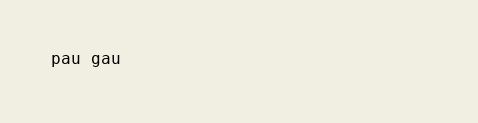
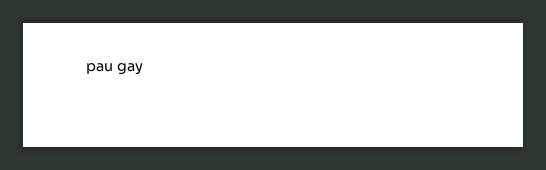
[91,55,121,67] gau -> [116,63,143,75] gay

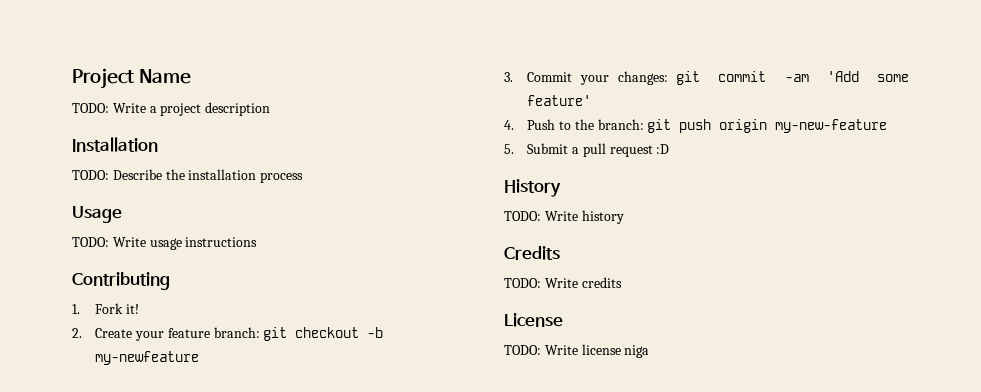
[86,63,143,75] pau gay -> [72,68,191,89] [72,102,271,116] [72,137,158,152] [72,169,304,183] [72,206,122,223] [72,237,258,250] [72,272,170,290] [72,303,140,314] [72,327,384,341] [95,351,200,365] [504,71,909,85] [527,95,592,106] [504,119,888,133] [504,143,670,157] [504,179,561,197] [504,210,624,224] [504,246,560,260] [504,277,622,288] [504,313,563,327] [504,344,650,358] Project Name // TODO: Write a project description // Installation // TODO: Describe the installation process // Usage // TODO: Write usage instructions // Contributing // 1. Fork it! // 2. Create your feature branch: git checkout -b my-newfeature // 3. Commit your changes: git commit -am 'Add some feature' // 4. Push to the branch: git push origin my-new-feature // 5. Submit a pull request :D // History // TODO: Write history // Credits // TODO: Write credits // License // TODO: Write license niga

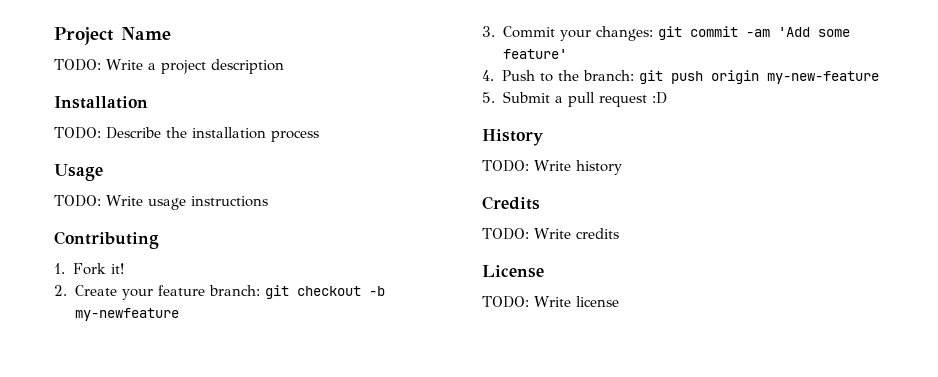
[624,345,650,358] niga -> (619, 301) none

